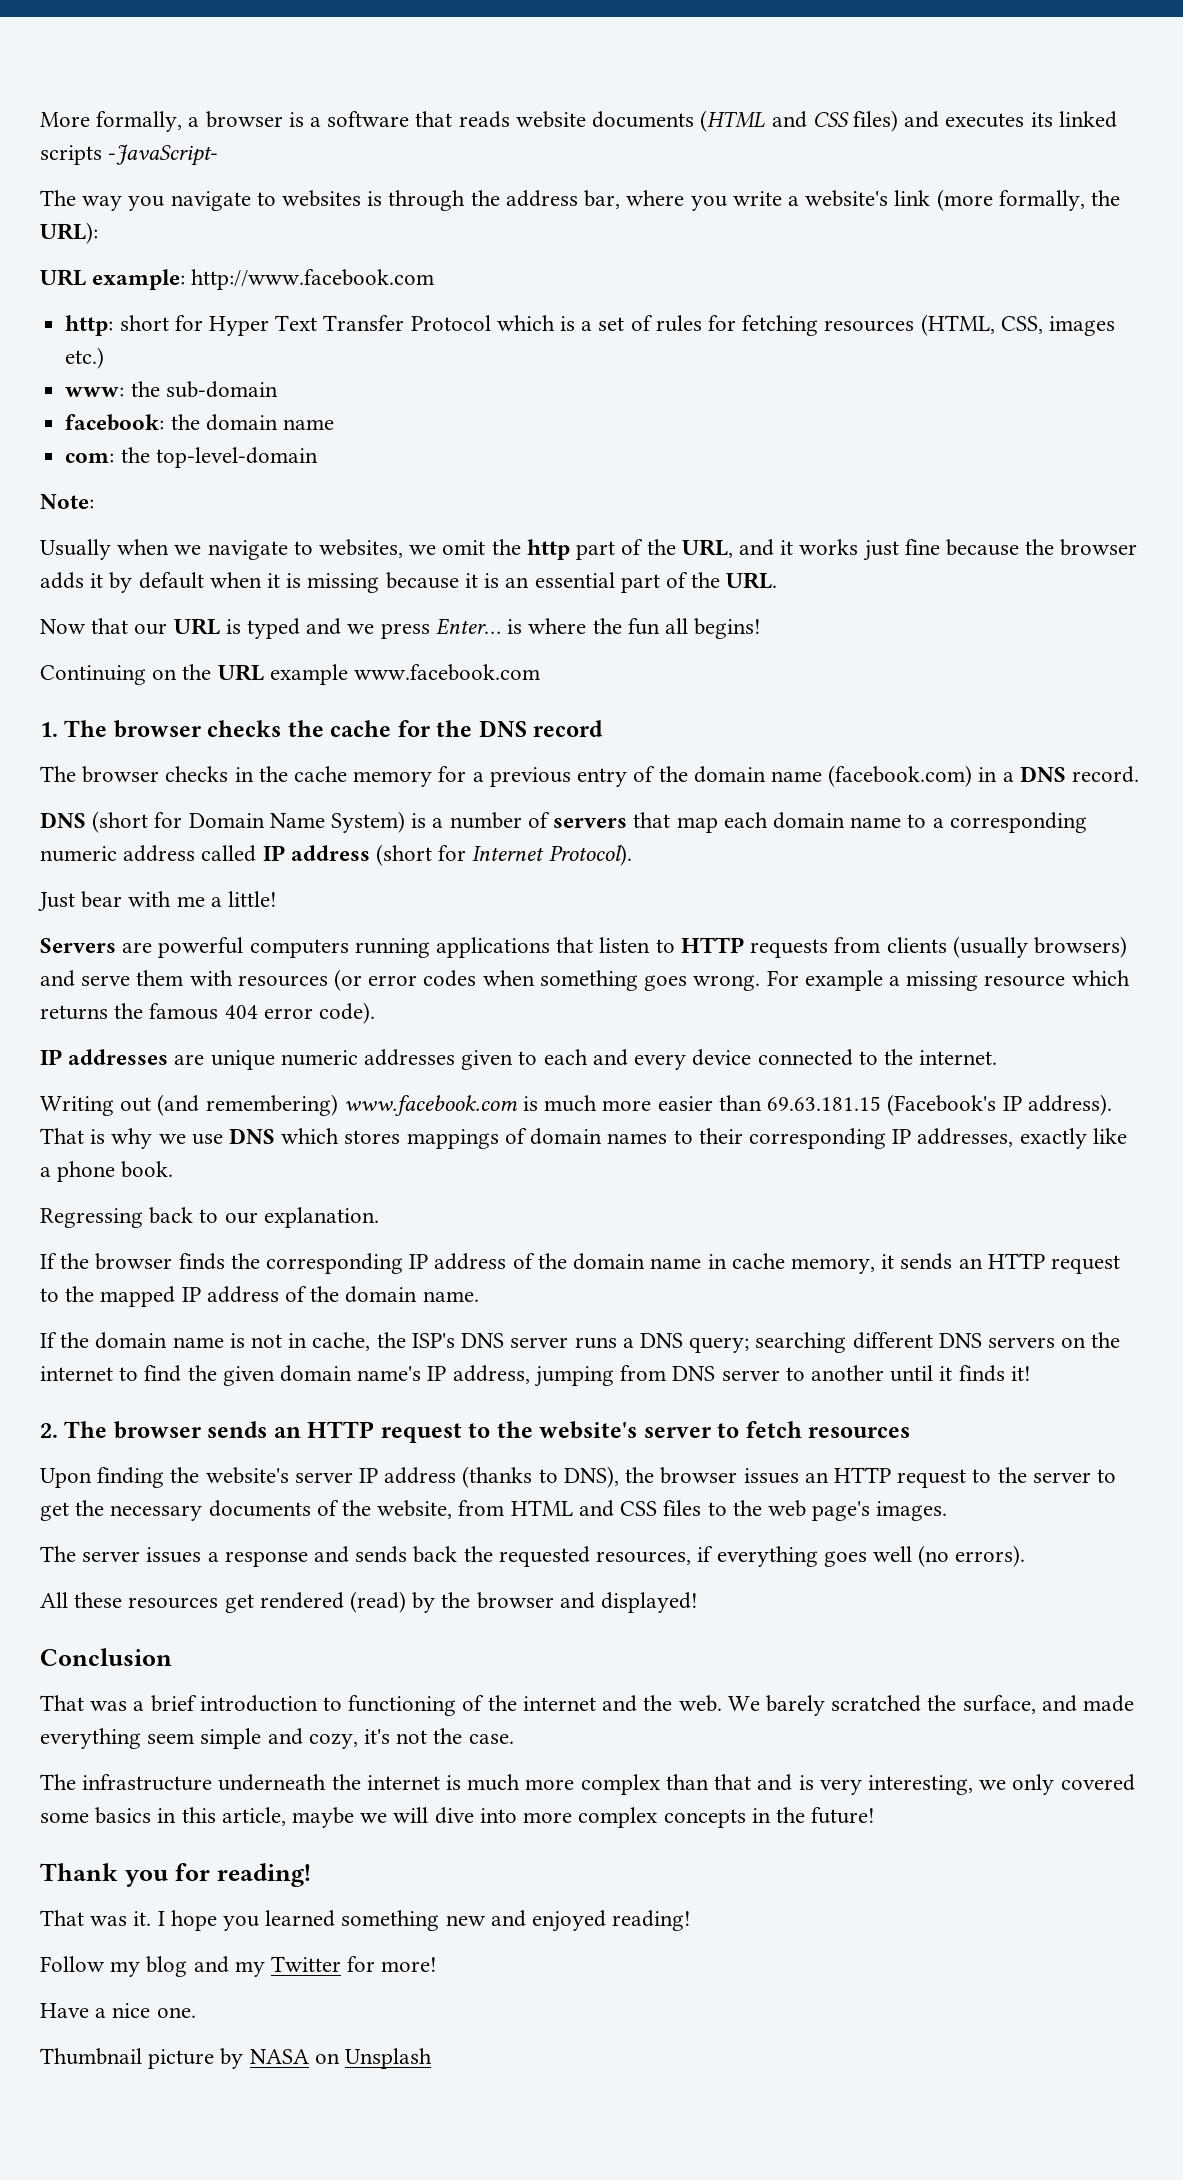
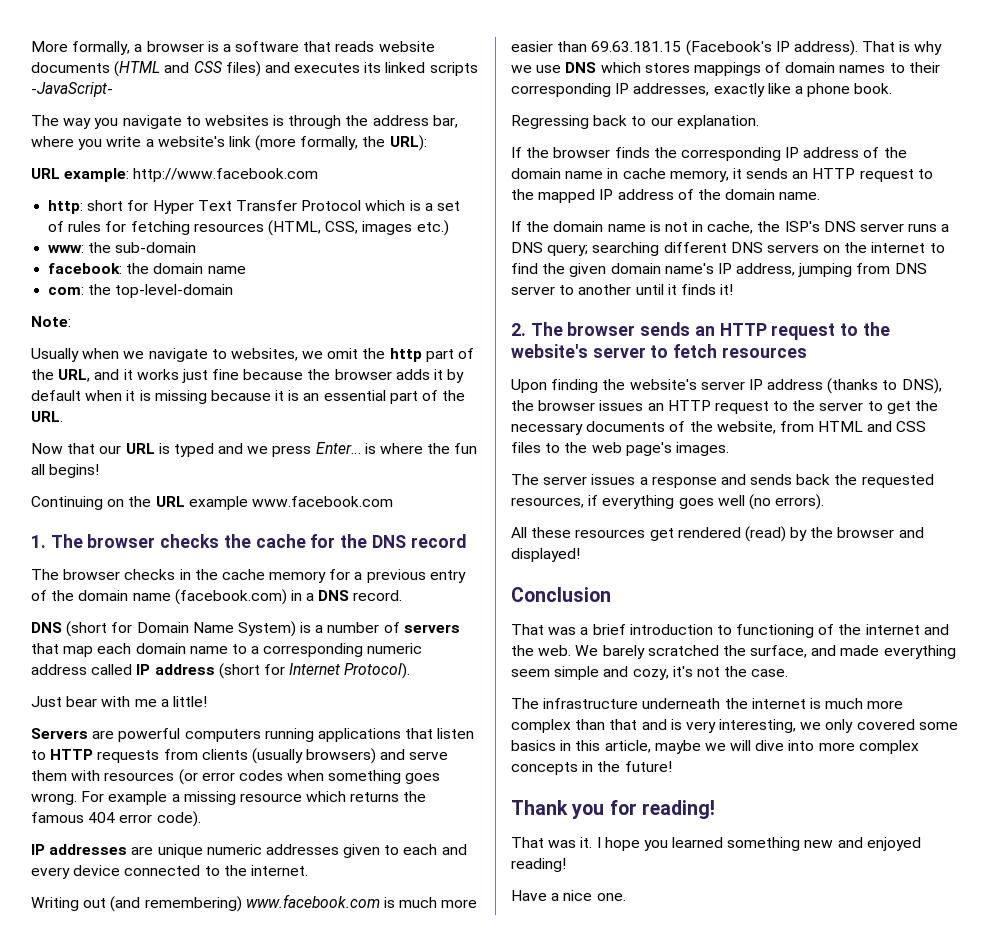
[40,1956,438,1977] [40,2003,196,2018] [40,2048,433,2069] Follow my blog and my Twitter for more! // Have a nice one. // Thumbnail picture by NASA on Unsplash -> [511,890,626,901] Have a nice one.

